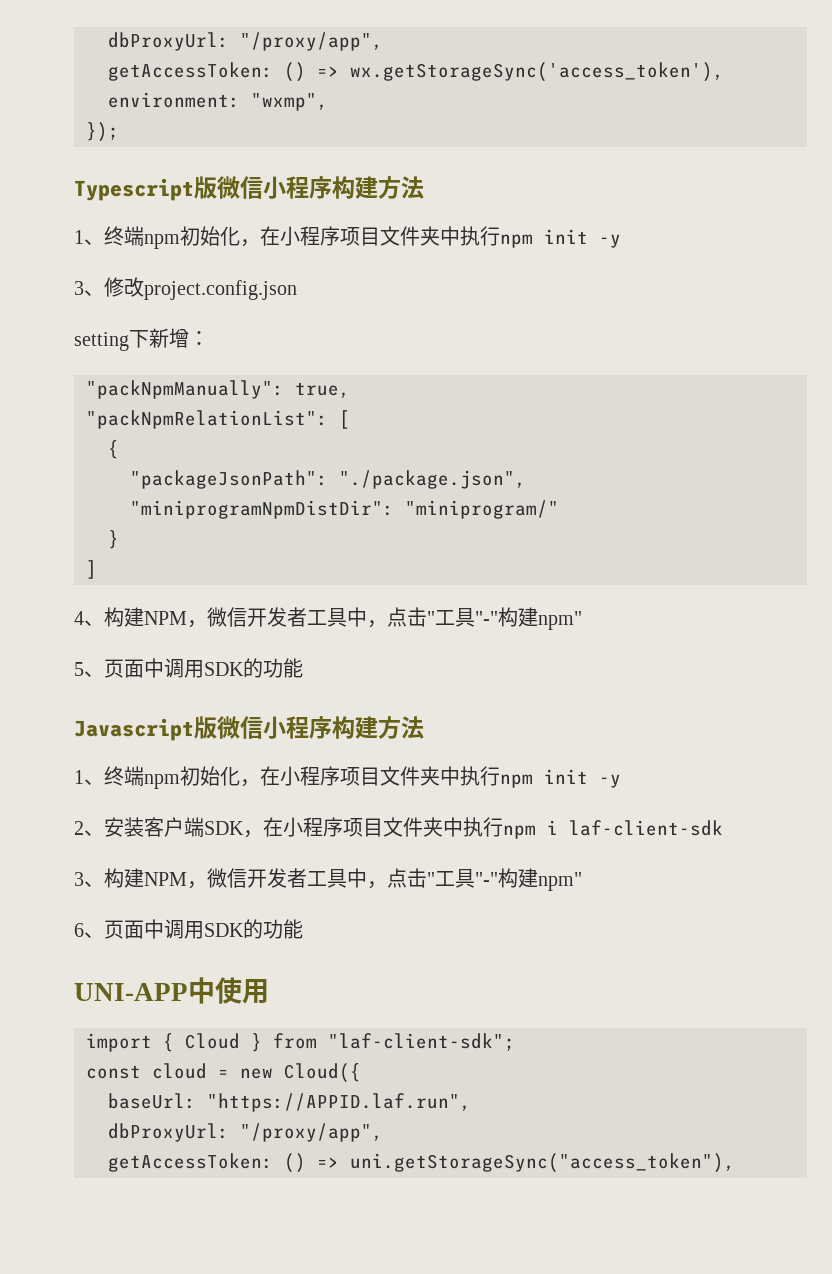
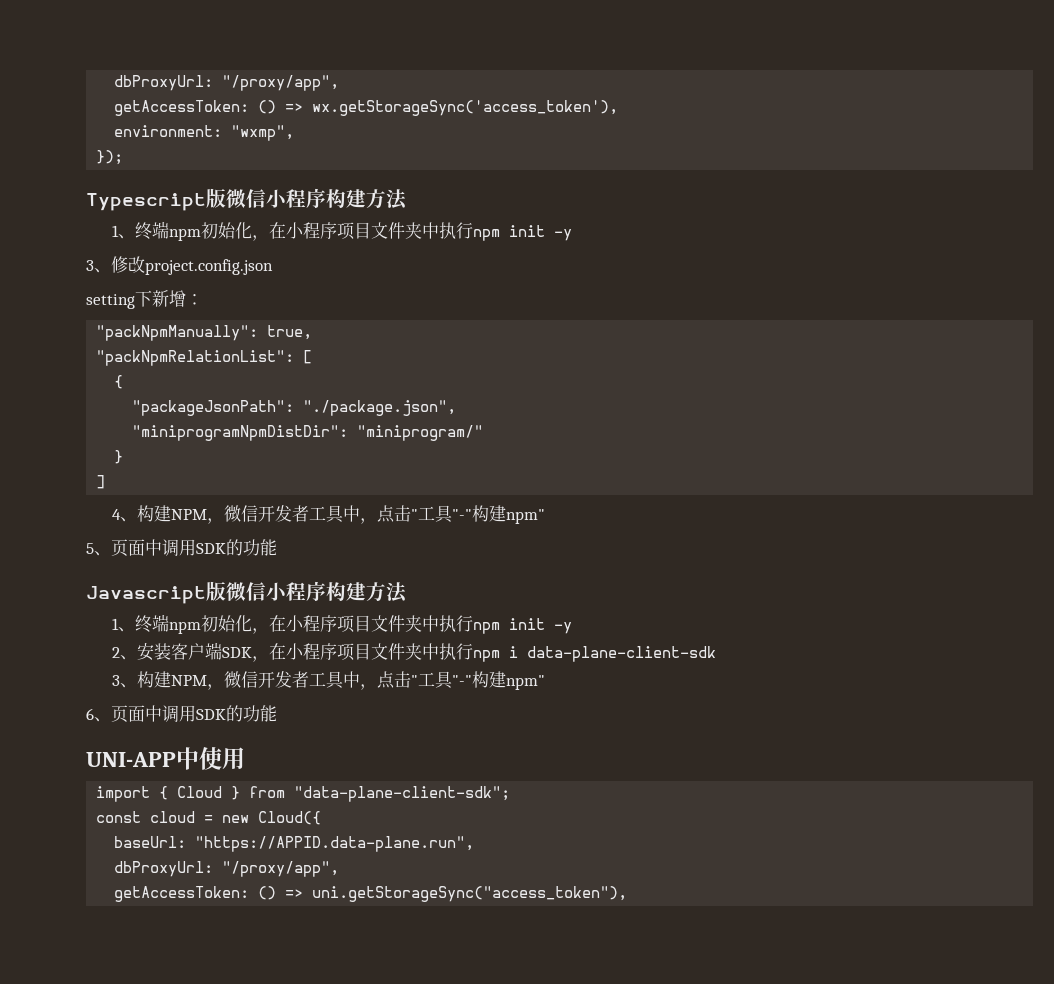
[569,820,723,836] laf-client-sdk -> [527,646,717,662] data-plane-client-sdk
[328,1033,515,1051] "laf-client-sdk"; -> [294,786,511,802] "data-plane-client-sdk";
[207,1093,471,1112] "https://APPID.laf.run", -> [195,836,475,852] "https://APPID.data-plane.run",

